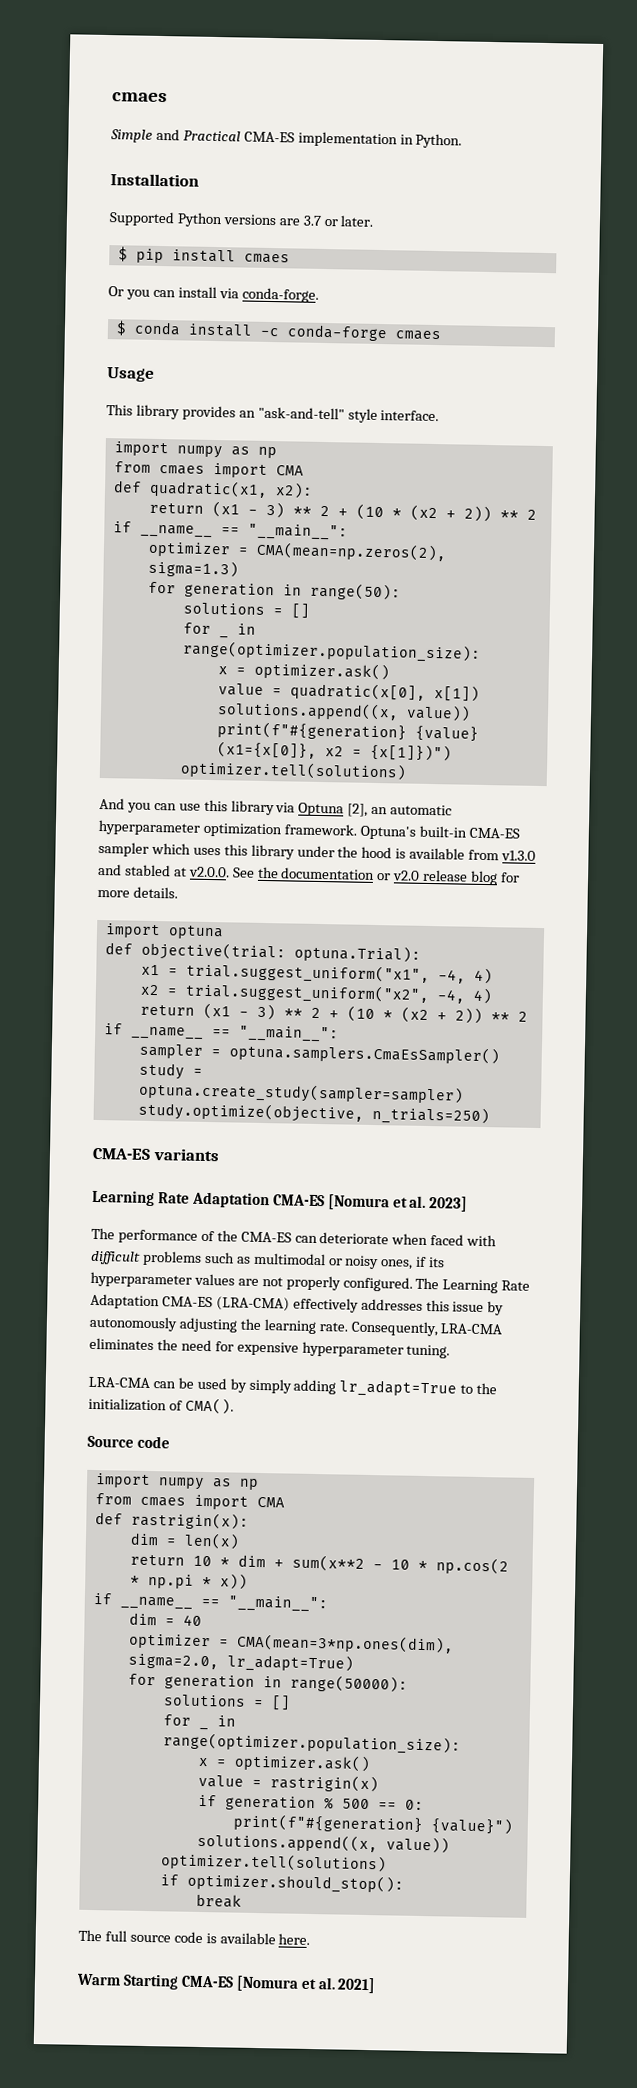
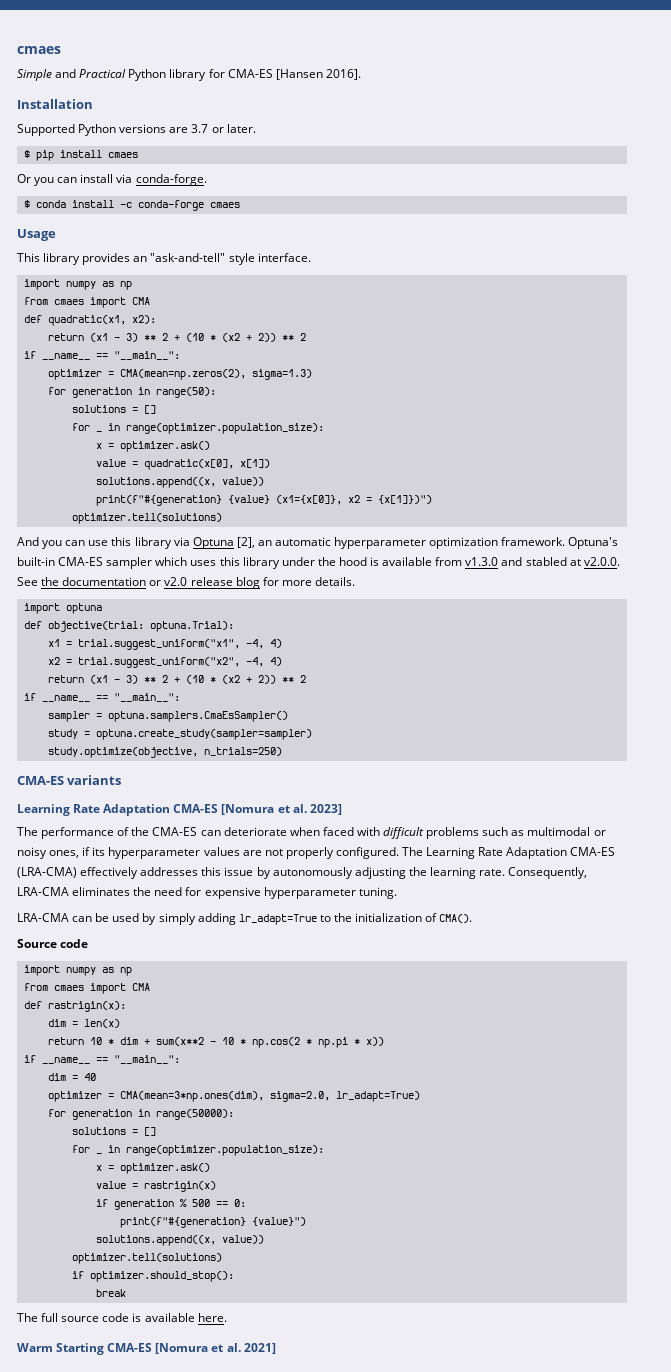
[243,131,463,149] CMA-ES implementation in Python. -> [128,69,361,81] Python library for CMA-ES [Hansen 2016].

